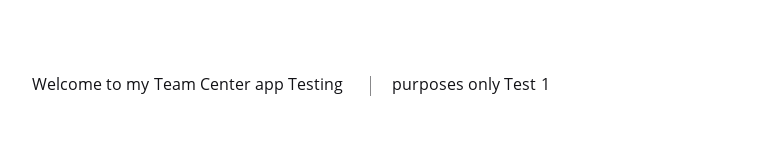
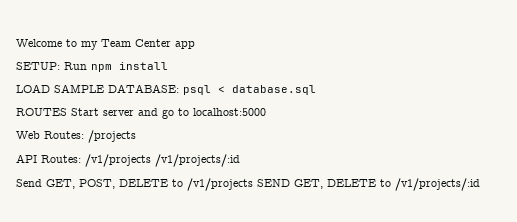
[288,77,550,94] Testing purposes only Test 1 -> [16,62,168,72] [16,84,316,95] [16,108,266,119] [16,130,136,143] [16,154,240,167] [16,178,480,191] // SETUP: Run npm install // LOAD SAMPLE DATABASE: psql < database.sql // ROUTES Start server and go to localhost:5000 // Web Routes: /projects // API Routes: /v1/projects /v1/projects/:id // Send GET, POST, DELETE to /v1/projects SEND GET, DELETE to /v1/projects/:id

